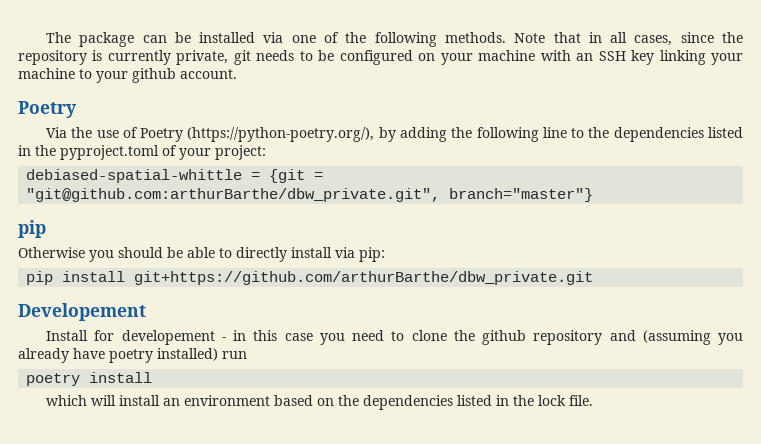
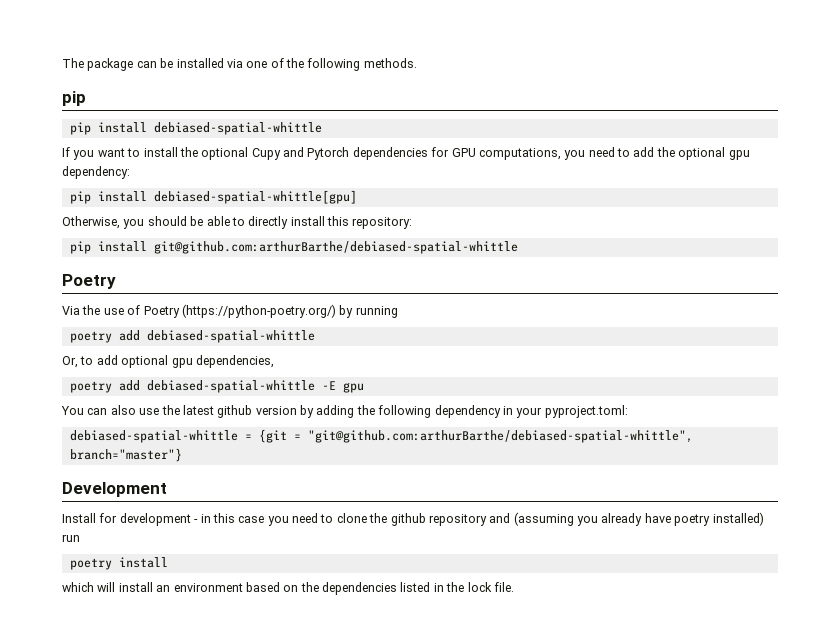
[514,32,743,46] [18,50,744,65] [18,68,237,83] Note that in all cases, since the repository is currently private, git needs to be configured on your machine with an SSH key linking your machine to your github account. -> [62,91,86,106] [69,122,322,135] [62,147,750,160] [62,166,130,179] [69,190,357,204] [62,216,413,229] [69,241,518,254] // pip // pip install debiased-spatial-whittle // If you want to install the optional Cupy and Pytorch dependencies for GPU computations, you need to add the optional gpu dependency: // pip install debiased-spatial-whittle[gpu] // Otherwise, you should be able to directly install this repository: // pip install git@github.com:arthurBarthe/debiased-spatial-whittle
[187,127,744,142] [18,145,266,160] (https://python-poetry.org/), by adding the following line to the dependencies listed in the pyproject.toml of your project: -> [181,304,398,318] [69,330,315,343] [62,355,274,368] [69,380,364,393] [61,405,628,418] (https://python-poetry.org/) by running // poetry add debiased-spatial-whittle // Or, to add optional gpu dependencies, // poetry add debiased-spatial-whittle -E gpu // You can also use the latest github version by adding the following dependency in your pyproject.toml:
[26,188,441,202] "git@github.com:arthurBarthe/dbw_private.git", -> [307,430,693,443] "git@github.com:arthurBarthe/debiased-spatial-whittle",
[18,220,46,238] [18,247,385,262] [26,271,594,285] [18,303,146,321] pip // Otherwise you should be able to directly install via pip: // pip install git+https://github.com/arthurBarthe/dbw_private.git // Developement -> [62,482,167,497] Development
[121,330,215,345] developement -> [119,513,191,526] development

